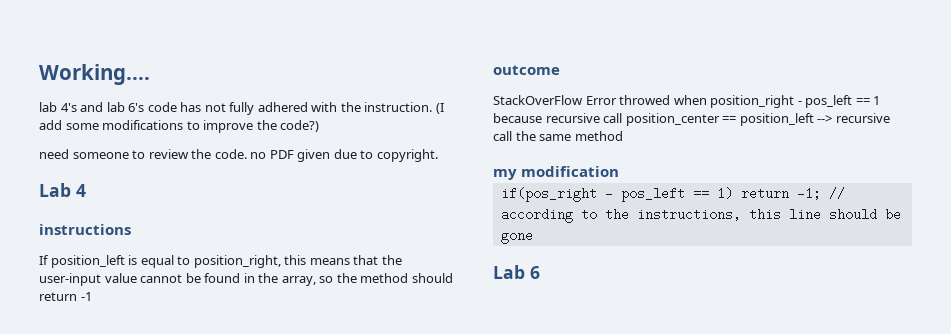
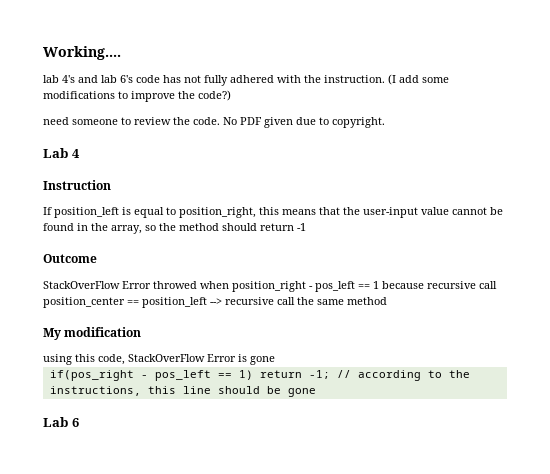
[250,152,267,159] no -> [223,117,237,125] No
[39,224,131,235] instructions -> [43,180,111,190] Instruction
[493,65,560,75] outcome -> [43,254,97,263] Outcome
[493,169,517,180] my -> [43,328,61,340] My
(620, 171) none -> [43,354,275,365] // using this code, StackOverFlow Error is gone

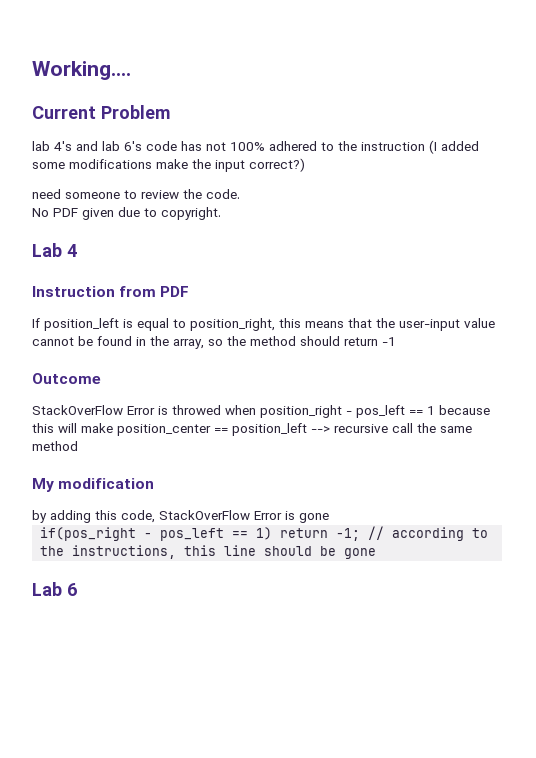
(121, 53) none -> [32,105,170,119] // Current Problem
[204,74,449,86] [43,90,231,102] fully adhered with the instruction. (I add some modifications to improve the code?) -> [230,140,479,154] [32,158,305,172] 100% adhered to the instruction (I added some modifications make the input correct?)
(220, 121) none -> (240, 194) //
(111, 185) none -> [119,286,190,297] from PDF
(151, 285) none -> [158,406,168,415] is
[427,281,497,289] recursive call -> [32,423,113,433] this will make
[43,354,72,365] using -> [32,510,91,523] by adding

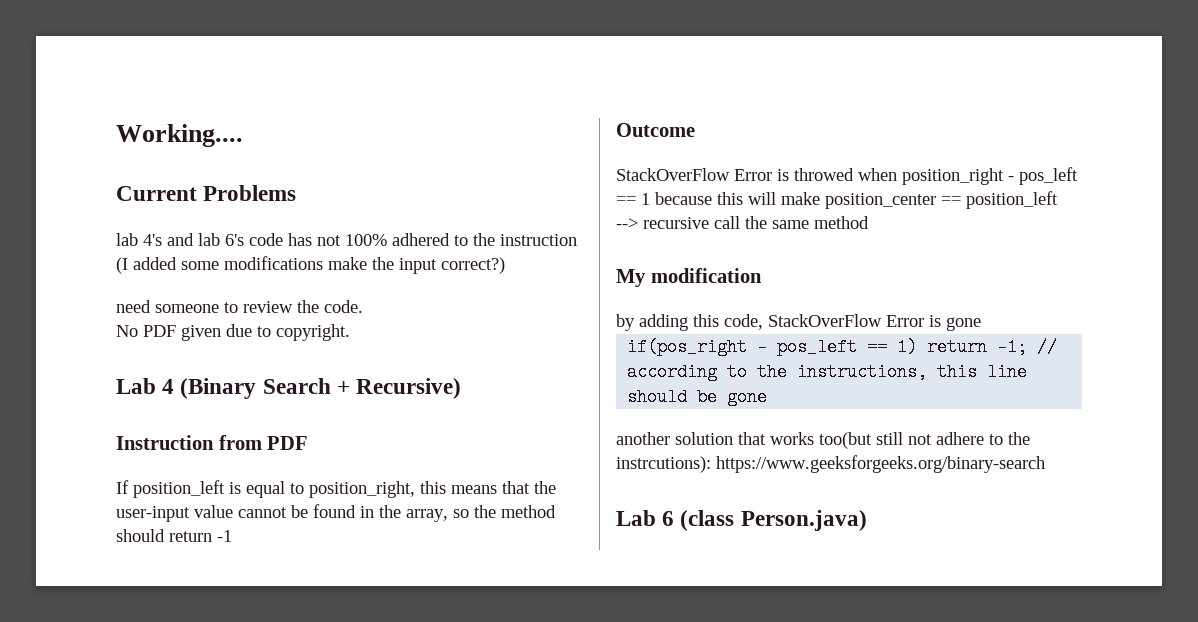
[101,105,170,119] Problem -> [203,185,297,201] Problems
(77, 250) none -> [180,378,462,399] (Binary Search + Recursive)
(377, 553) none -> [616,432,1030,449] [616,455,1045,473] // another solution that works too(but still not adhere to the instrcutions): https://www.geeksforgeeks.org/binary-search
(77, 589) none -> [680,510,867,531] (class Person.java)

